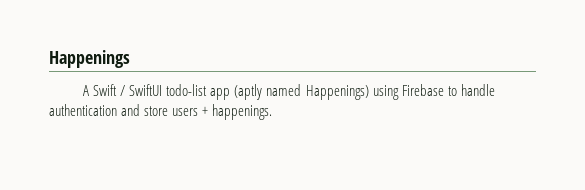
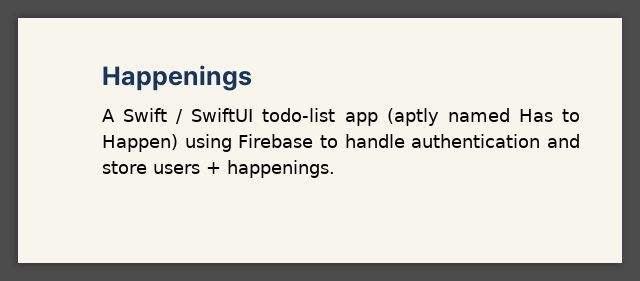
[305,85,369,100] Happenings) -> [518,109,580,122] [102,134,178,152] Has to Happen)

